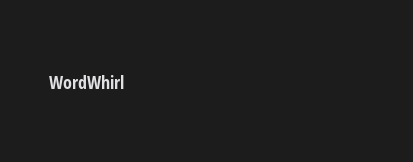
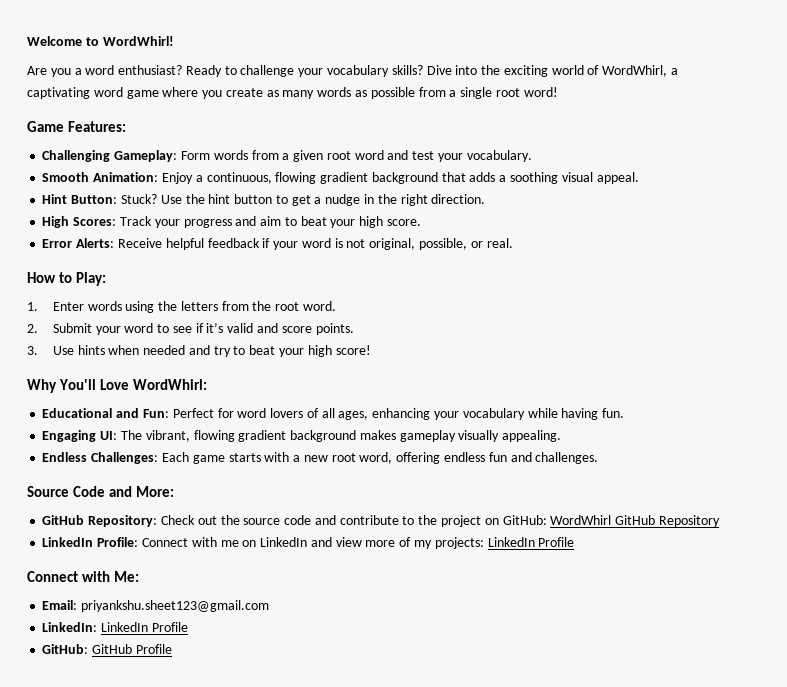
[49,75,124,89] WordWhirl -> [27,36,174,46] [27,65,679,77] [27,87,558,99] [27,121,126,132] [42,150,532,162] [42,172,639,184] [42,194,486,206] [42,216,421,228] [42,238,513,250] [27,272,106,286] [27,301,336,313] [27,323,354,335] [27,345,371,357] [27,379,207,393] [42,408,625,420] [42,430,562,442] [42,452,599,464] [27,486,174,497] [42,515,720,527] [42,537,575,549] [27,571,139,582] [42,600,270,612] [42,622,188,632] [42,644,172,654] Welcome to WordWhirl! // Are you a word enthusiast? Ready to challenge your vocabulary skills? Dive into the exciting world of WordWhirl, a captivating word game where you create as many words as possible from a single root word! // Game Features: // Challenging Gameplay: Form words from a given root word and test your vocabulary. // Smooth Animation: Enjoy a continuous, flowing gradient background that adds a soothing visual appeal. // Hint Button: Stuck? Use the hint button to get a nudge in the right direction. // High Scores: Track your progress and aim to beat your high score. // Error Alerts: Receive helpful feedback if your word is not original, possible, or real. // How to Play: // 1. Enter words using the letters from the root word. // 2. Submit your word to see if it’s valid and score points. // 3. Use hints when needed and try to beat your high score! // Why You'll Love WordWhirl: // Educational and Fun: Perfect for word lovers of all ages, enhancing your vocabulary while having fun. // Engaging UI: The vibrant, flowing gradient background makes gameplay visually appealing. // Endless Challenges: Each game starts with a new root word, offering endless fun and challenges. // Source Code and More: // GitHub Repository: Check out the source code and contribute to the project on GitHub: WordWhirl GitHub Repository // LinkedIn Profile: Connect with me on LinkedIn and view more of my projects: LinkedIn Profile // Connect with Me: // Email: priyankshu.sheet123@gmail.com // LinkedIn: LinkedIn Profile // GitHub: GitHub Profile

